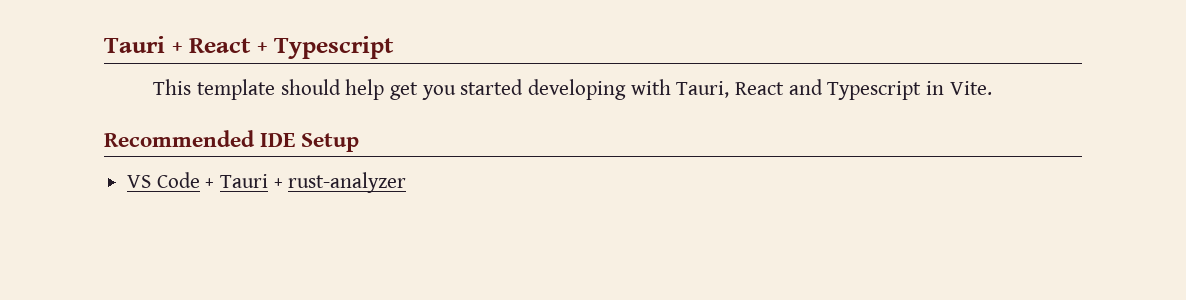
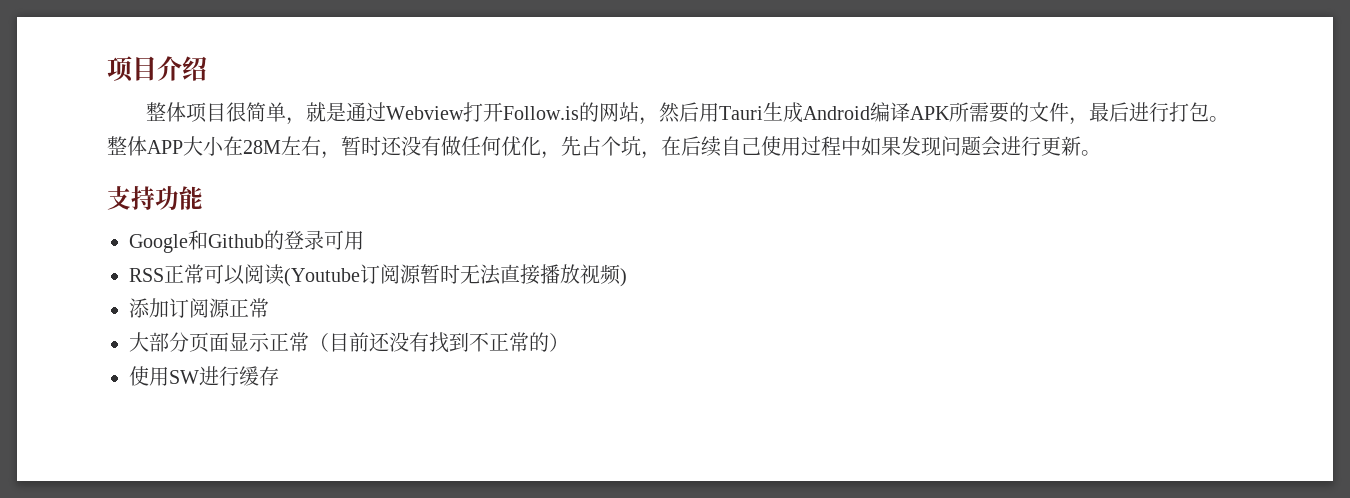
[104,36,395,59] [153,79,992,100] [104,130,360,152] [127,172,407,193] Tauri + React + Typescript // This template should help get you started developing with Tauri, React and Typescript in Vite. // Recommended IDE Setup // VS Code + Tauri + rust-analyzer -> [107,56,207,82] [146,102,1230,125] [107,136,1101,159] [107,186,203,210] [129,230,364,253] [129,264,627,287] [129,298,269,318] [129,332,569,353] [129,366,279,386] 项目介绍 // 整体项目很简单，就是通过Webview打开Follow.is的网站，然后用Tauri生成Android编译APK所需要的文件，最后进行打包。整体APP大小在28M左右，暂时还没有做任何优化，先占个坑，在后续自己使用过程中如果发现问题会进行更新。 // 支持功能 // Google和Github的登录可用 // RSS正常可以阅读(Youtube订阅源暂时无法直接播放视频) // 添加订阅源正常 // 大部分页面显示正常（目前还没有找到不正常的） // 使用SW进行缓存

